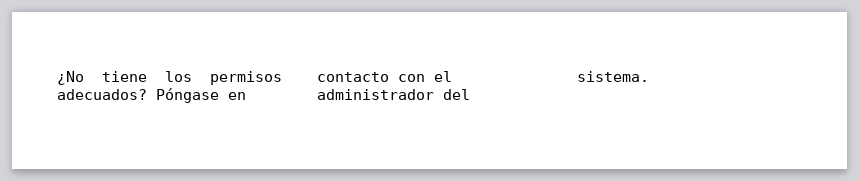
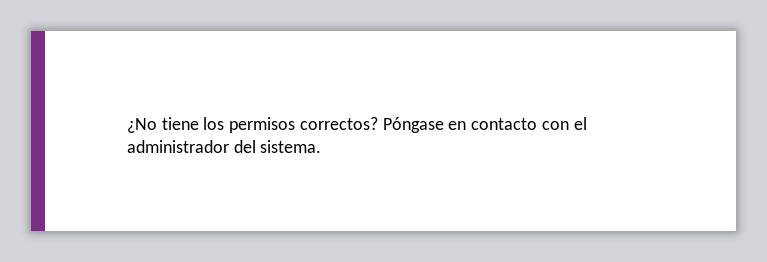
[57,89,147,100] adecuados? -> [299,117,378,130] correctos?

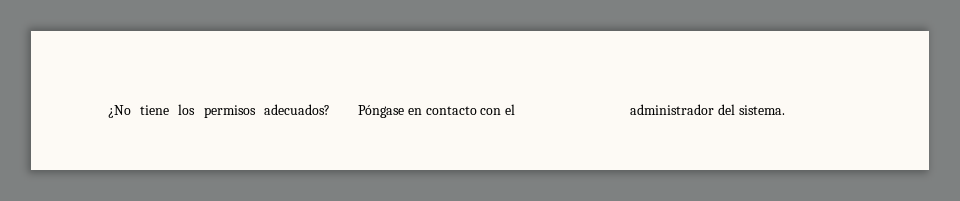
[299,117,378,130] correctos? -> [264,104,330,115] adecuados?

